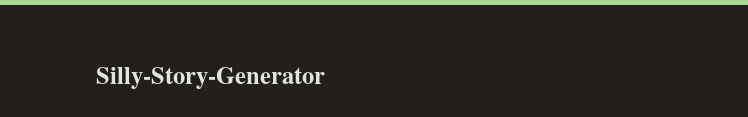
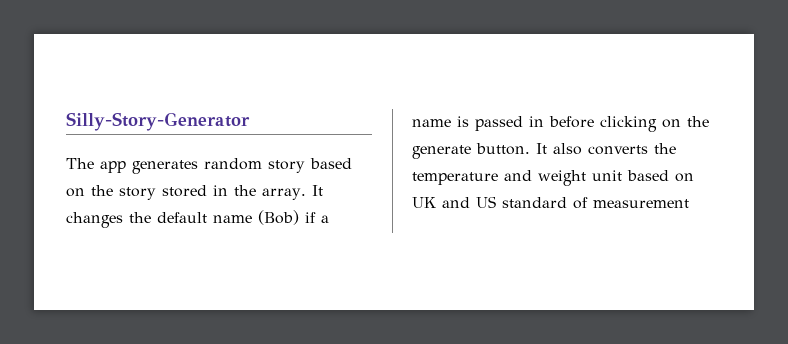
(325, 78) none -> [66,158,352,174] [66,185,323,200] [66,210,329,228] [412,116,709,132] [412,143,676,159] [412,170,694,186] [412,196,689,209] // The app generates random story based on the story stored in the array. It changes the default name (Bob) if a name is passed in before clicking on the generate button. It also converts the temperature and weight unit based on UK and US standard of measurement

